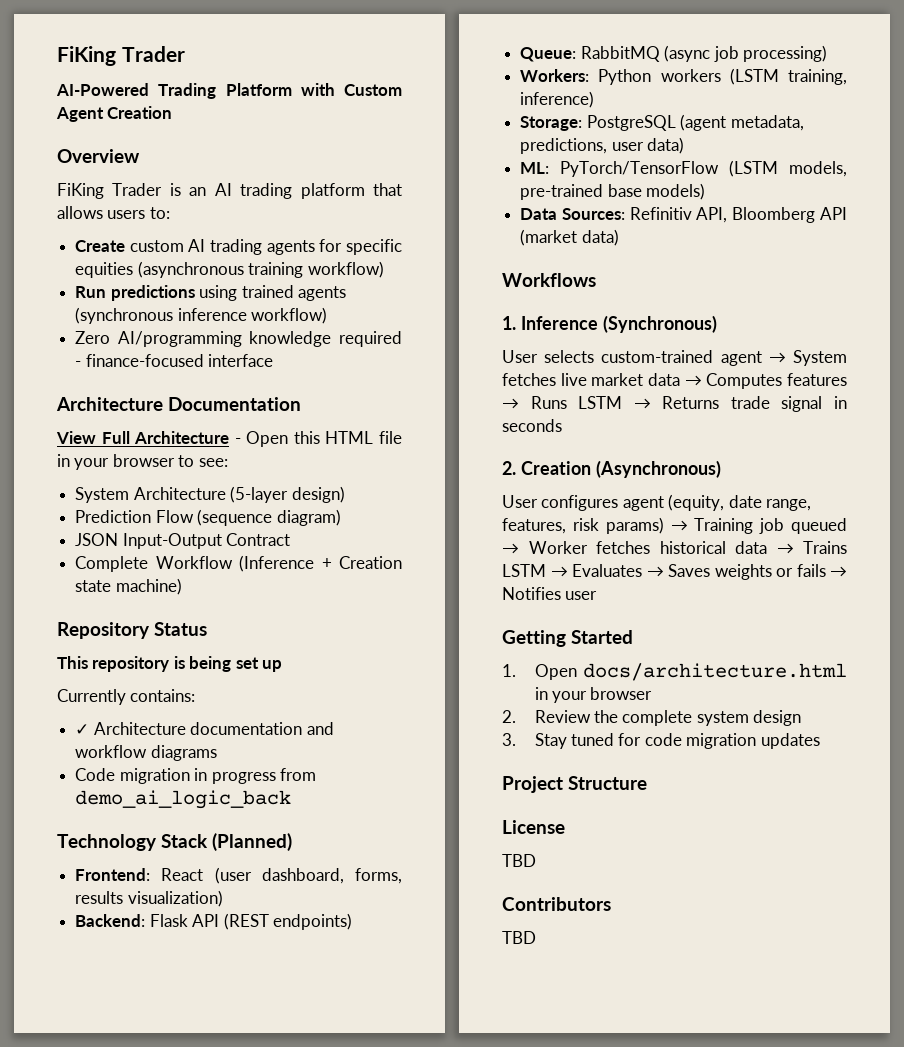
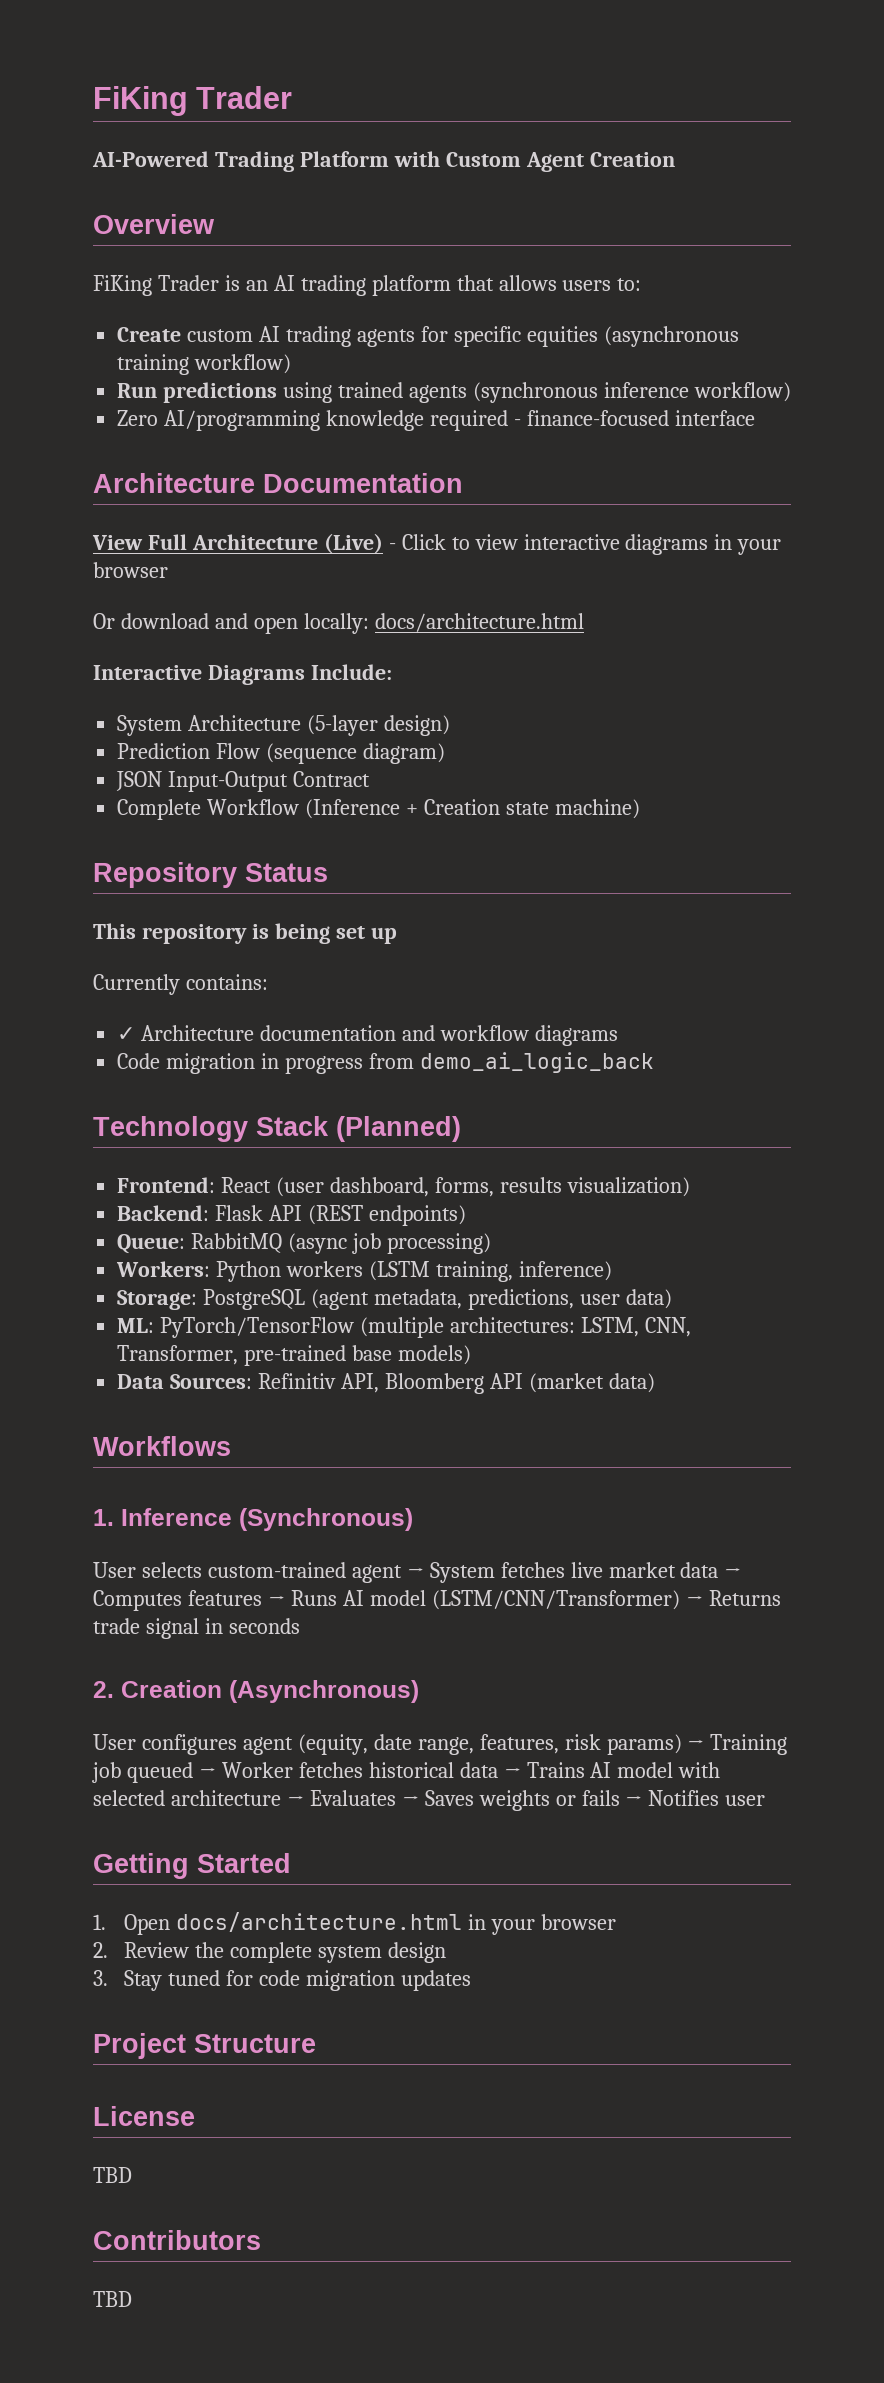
[234,431,402,447] [57,454,228,470] - Open this HTML file in your browser to see: -> [323,533,782,555] [93,562,168,578] [93,613,584,634] [93,664,392,685] (Live) - Click to view interactive diagrams in your browser // Or download and open locally: docs/architecture.html // Interactive Diagrams Include:
[729,160,847,177] (LSTM models, -> [360,1317,691,1338] [117,1345,239,1365] (multiple architectures: LSTM, CNN, Transformer,
[578,396,623,409] LSTM -> [342,1590,680,1610] AI model (LSTM/CNN/Transformer)
[502,564,546,577] LSTM -> [590,1762,721,1778] [93,1790,281,1806] AI model with selected architecture

